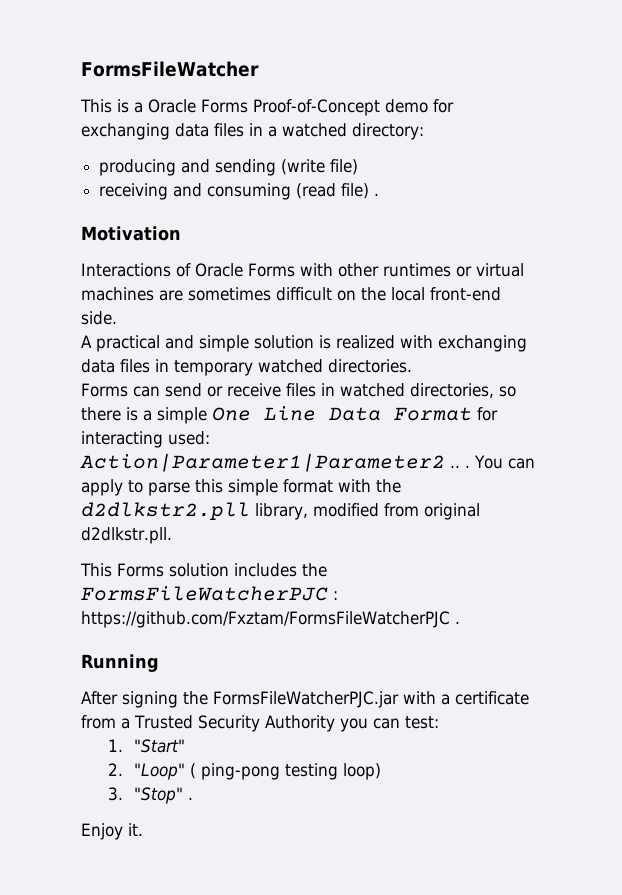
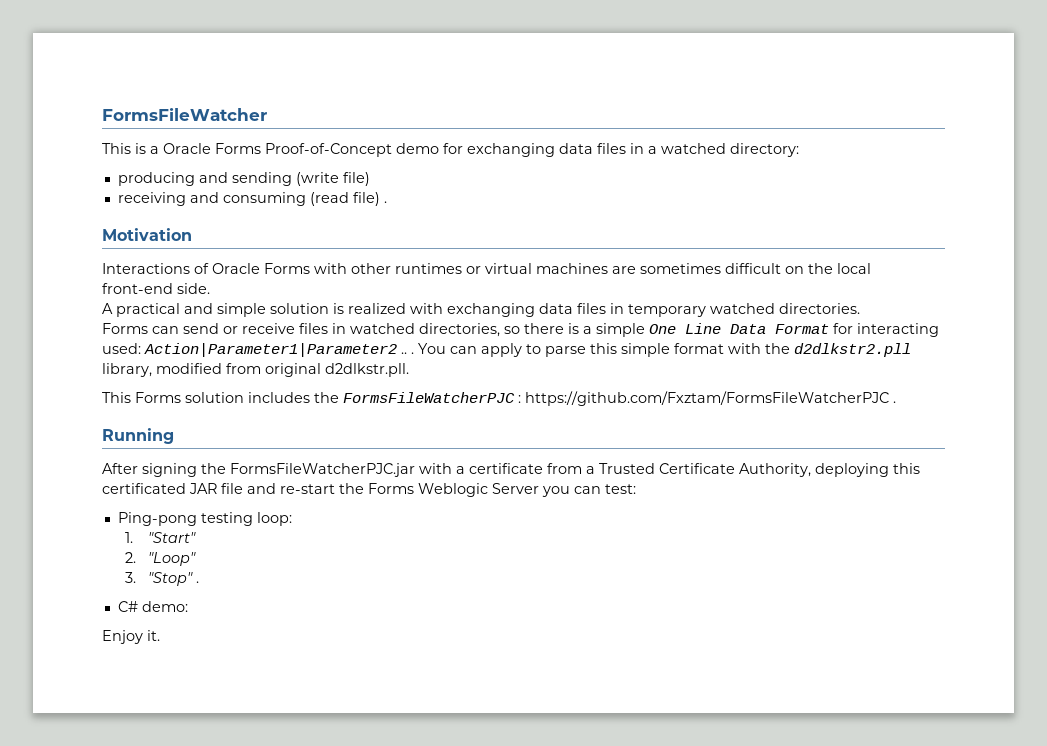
[197,715,335,732] Security Authority -> [659,463,920,477] [102,483,539,497] Certificate Authority, deploying this certificated JAR file and re-start the Forms Weblogic Server
(439, 722) none -> [117,512,292,526] // Ping-pong testing loop:
[190,763,382,780] ( ping-pong testing loop) -> (197, 559) none
(194, 798) none -> [117,601,188,612] // C# demo:

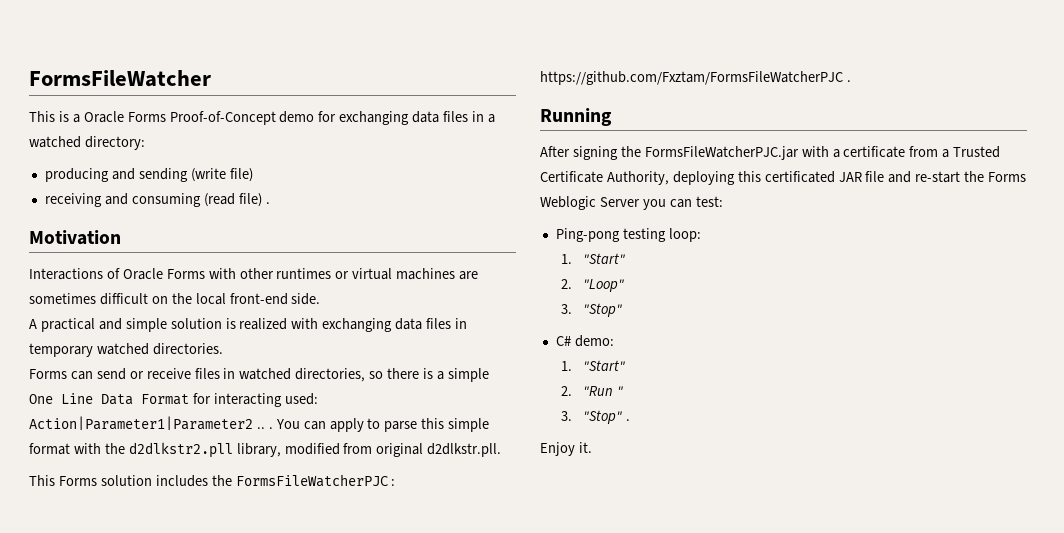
[196,581,200,583] . -> (622, 310) none
(188, 606) none -> [561,360,625,371] [561,386,623,396] [561,410,630,424] // 1. "Start" // 2. "Run " // 3. "Stop" .

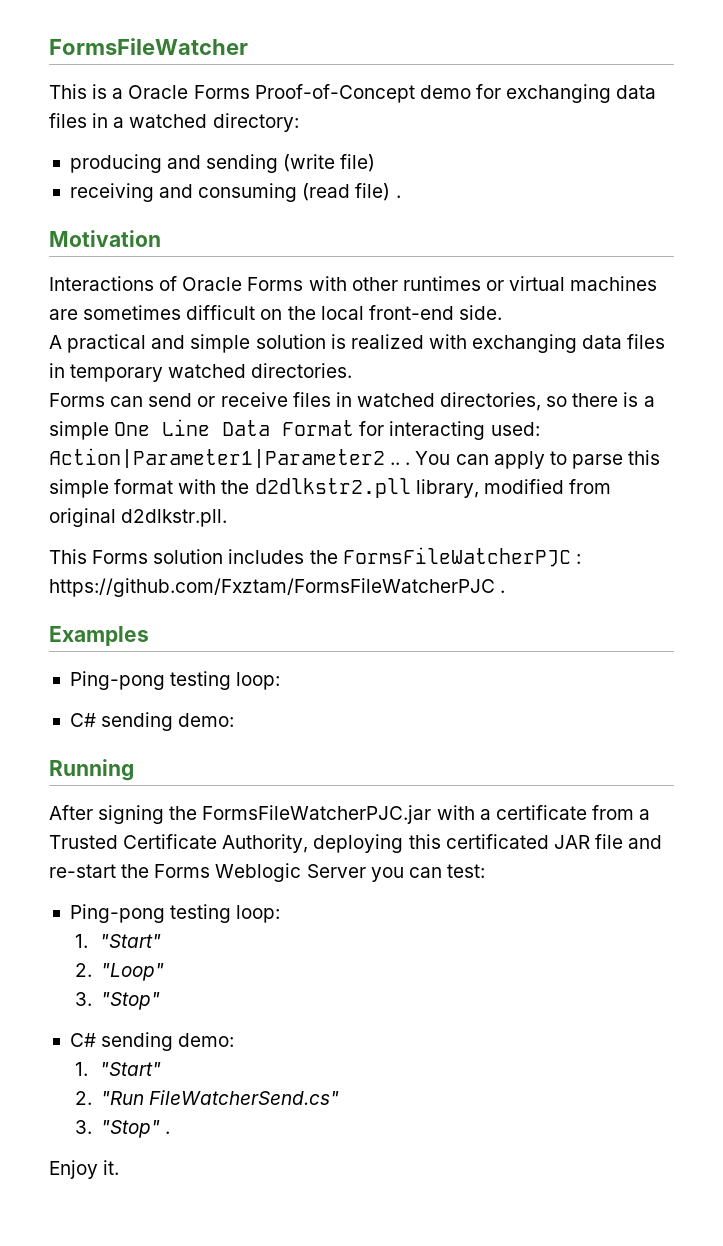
(851, 81) none -> [49,626,149,647] [69,671,281,690] [69,712,235,731] // Examples // Ping-pong testing loop: // C# sending demo:
(571, 341) none -> [101,1032,174,1051] sending
[616,386,623,396] " -> [149,1090,340,1105] FileWatcherSend.cs"

